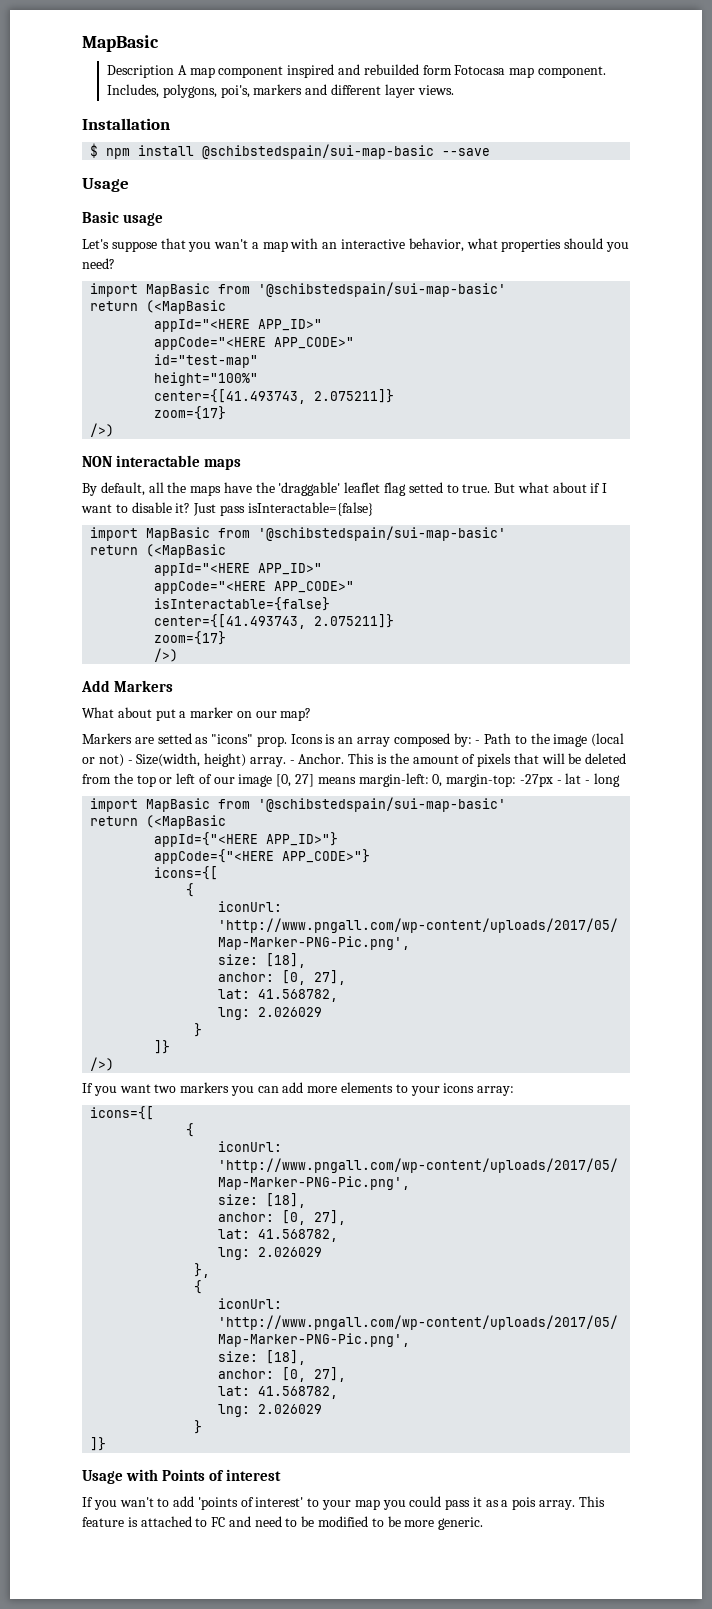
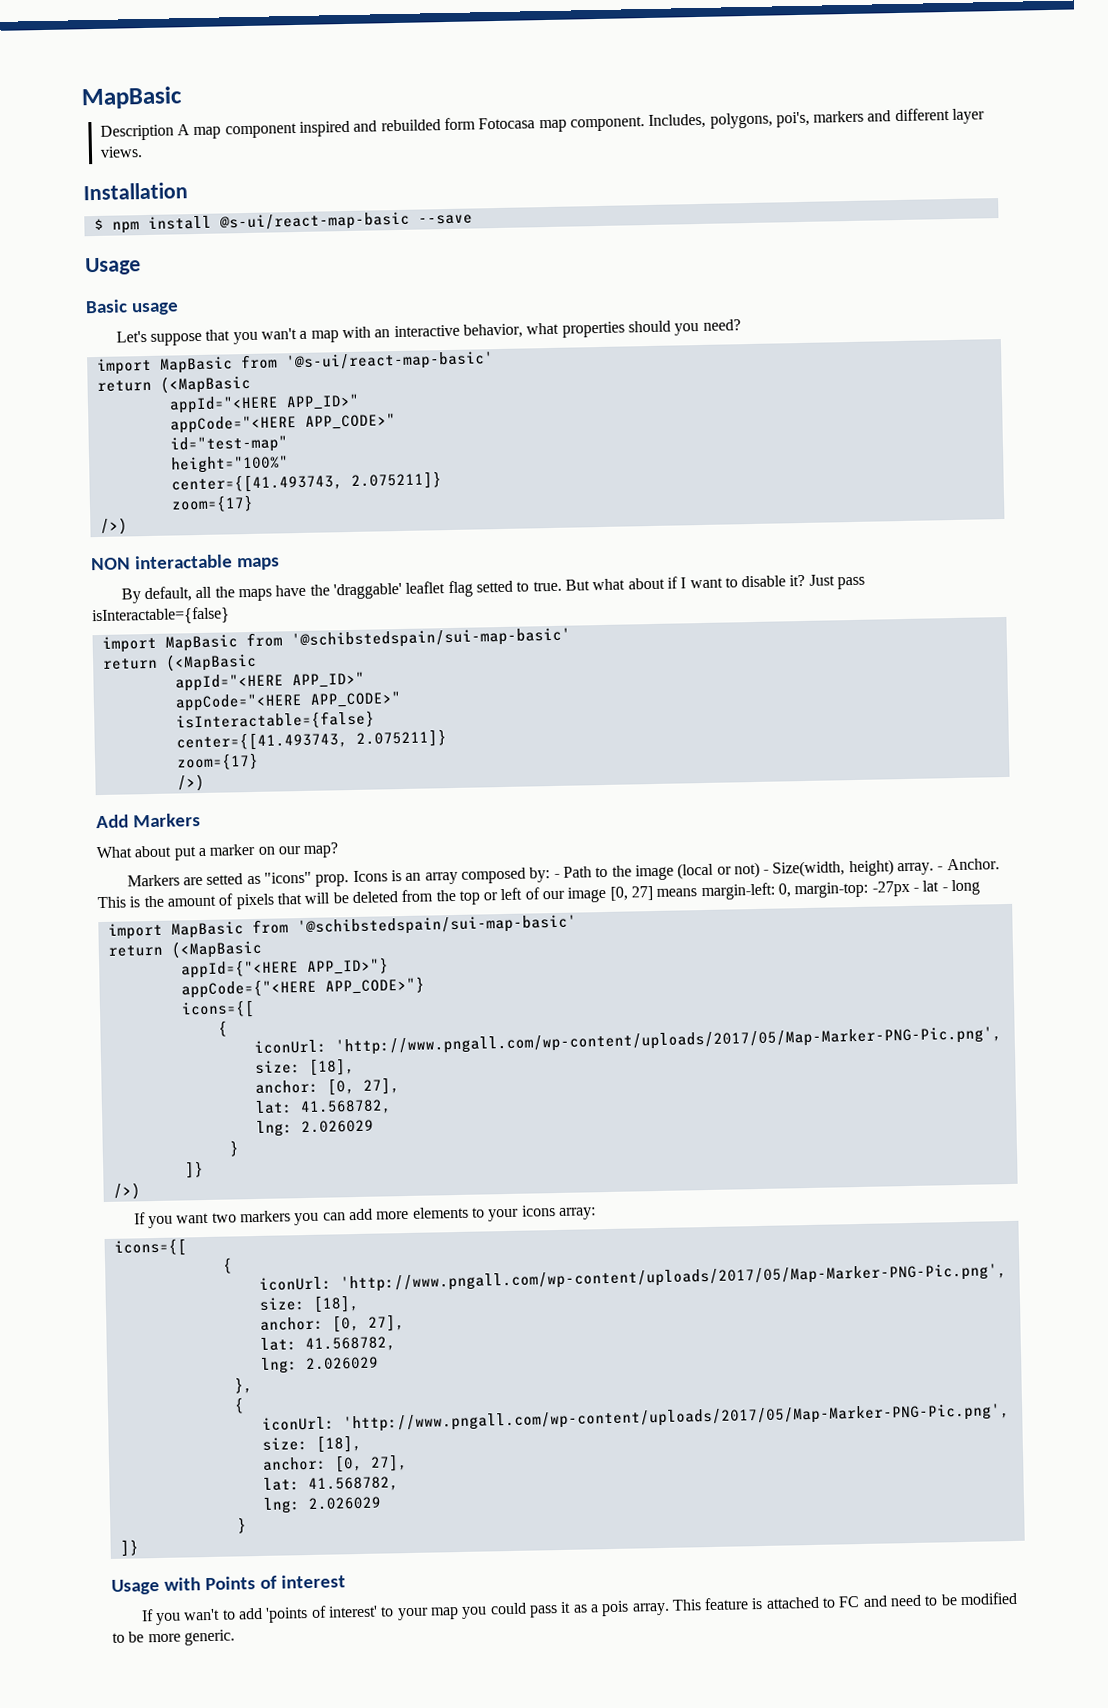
[202,144,435,159] @schibstedspain/sui-map-basic -> [218,211,410,232] @s-ui/react-map-basic
[258,282,507,297] '@schibstedspain/sui-map-basic' -> [285,351,494,372] '@s-ui/react-map-basic'

